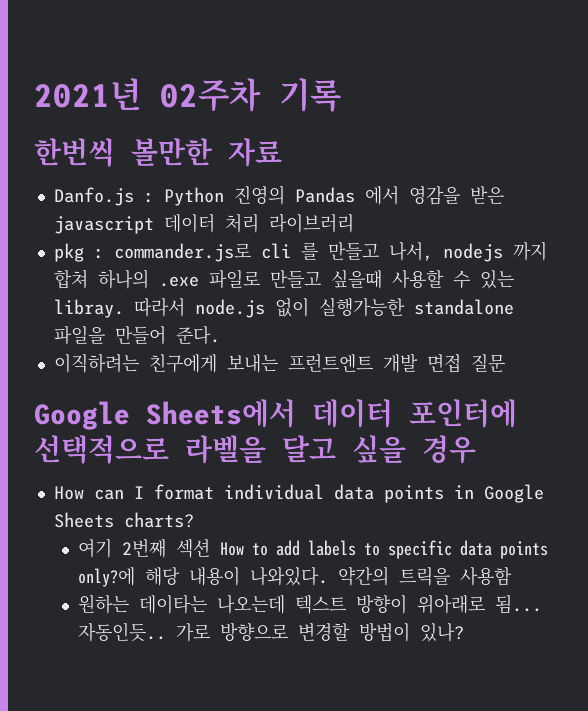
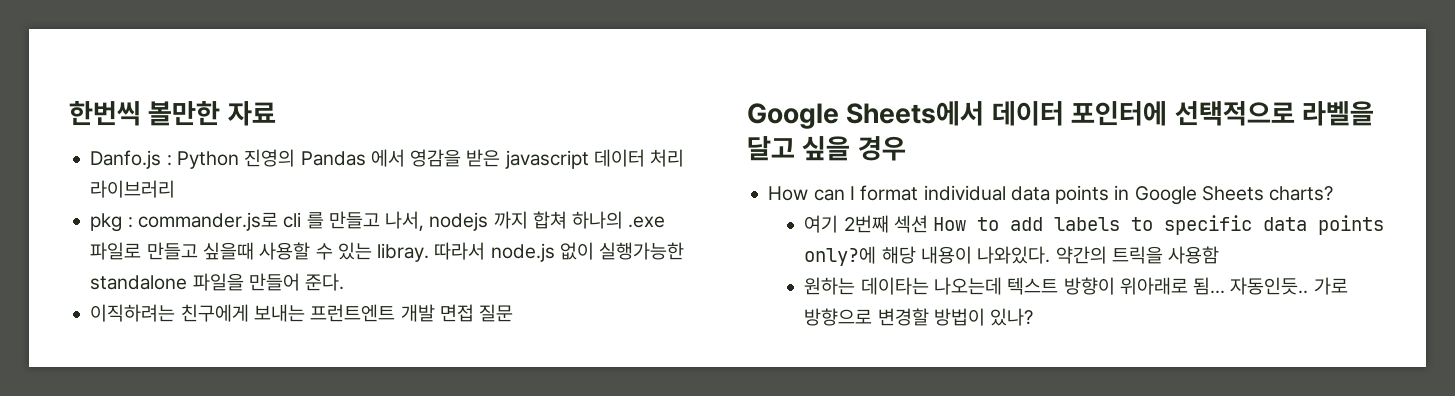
[34,78,341,112] 2021년 02주차 기록 // -> (69, 113) none

